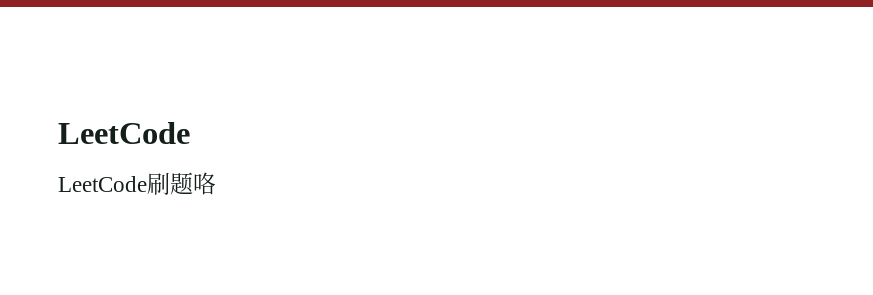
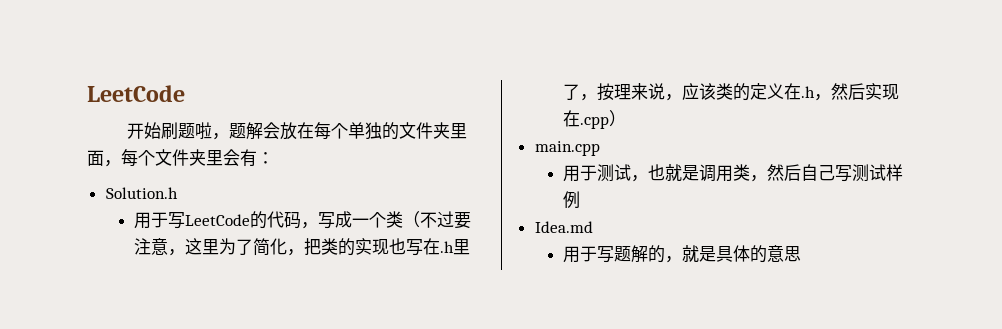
[58,172,216,195] LeetCode刷题咯 -> [126,122,467,140] [87,149,274,167] [105,187,178,199] [134,211,472,229] [134,238,471,256] [563,83,900,101] [563,110,627,129] [534,141,600,156] [563,164,904,182] [563,191,581,209] [534,221,593,233] [563,245,802,263] 开始刷题啦，题解会放在每个单独的文件夹里面，每个文件夹里会有： // Solution.h // 用于写LeetCode的代码，写成一个类（不过要注意，这里为了简化，把类的实现也写在.h里了，按理来说，应该类的定义在.h，然后实现在.cpp） // main.cpp // 用于测试，也就是调用类，然后自己写测试样例 // Idea.md // 用于写题解的，就是具体的意思

